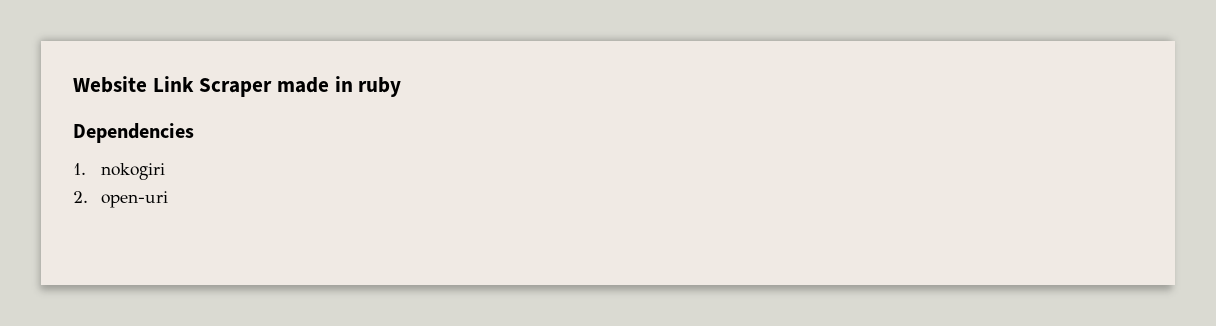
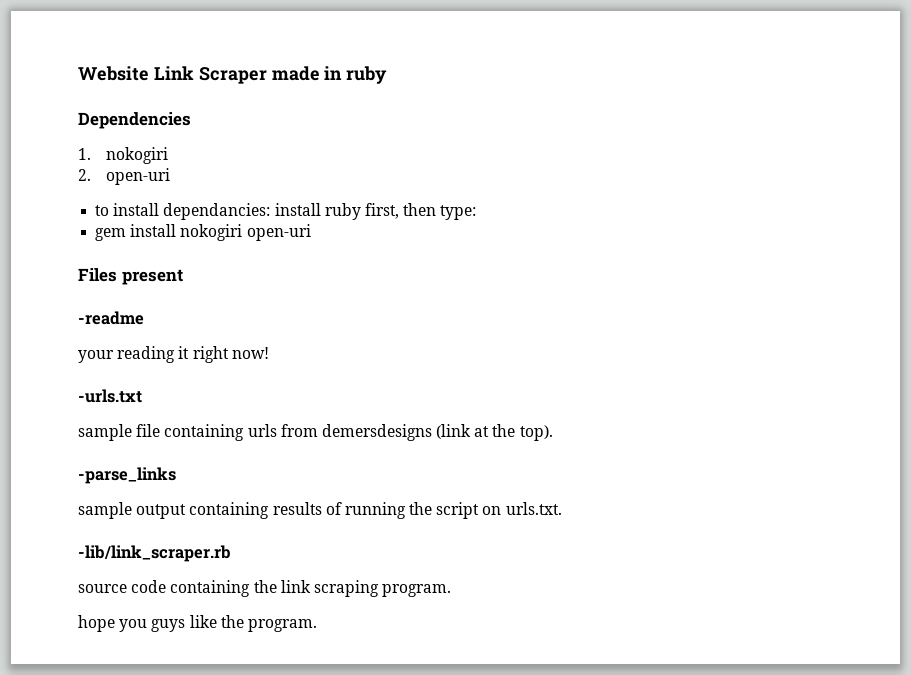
(169, 199) none -> [95,203,477,220] [95,224,311,241] [78,268,183,285] [78,311,144,325] [78,346,269,363] [78,389,142,403] [78,424,553,441] [78,467,176,484] [78,502,562,519] [78,545,231,562] [78,580,452,597] [78,615,317,632] // to install dependancies: install ruby first, then type: // gem install nokogiri open-uri // Files present // -readme // your reading it right now! // -urls.txt // sample file containing urls from demersdesigns (link at the top). // -parse_links // sample output containing results of running the script on urls.txt. // -lib/link_scraper.rb // source code containing the link scraping program. // hope you guys like the program.

